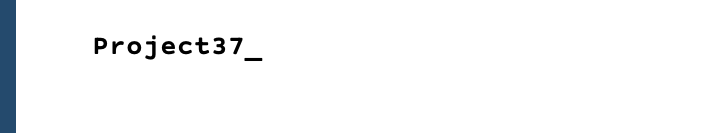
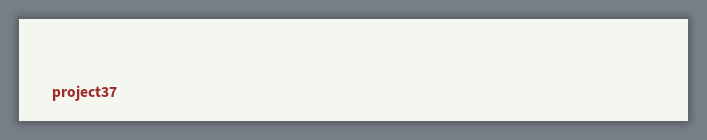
[92,35,263,62] Project37_ -> [52,85,117,101] project37

